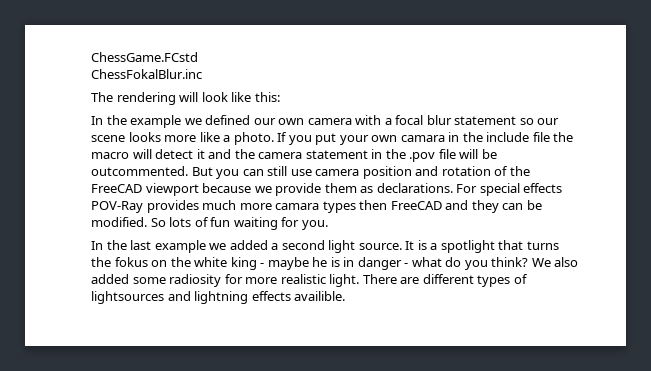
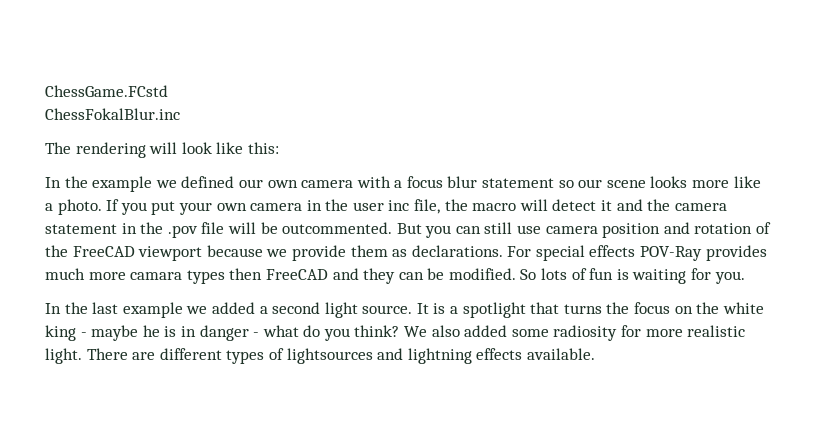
[395,115,424,125] focal -> [406,176,443,188] focus
[400,132,550,142] camara in the include file -> [250,199,441,214] camera in the user inc file,
(231, 222) none -> [616,269,629,280] is
[114,257,148,267] fokus -> [634,302,671,314] focus
[294,291,346,301] availible. -> [526,348,595,360] available.

